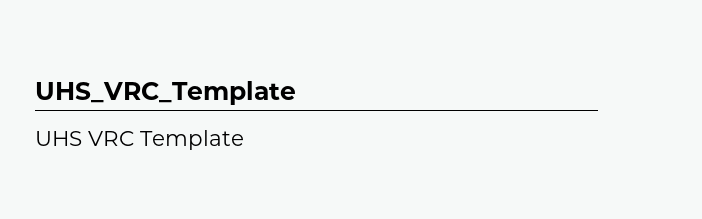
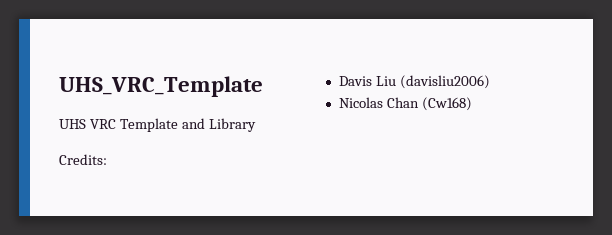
(244, 140) none -> [181,118,256,132] [59,154,107,165] [338,75,490,89] [338,97,472,111] and Library // Credits: // Davis Liu (davisliu2006) // Nicolas Chan (Cw168)

